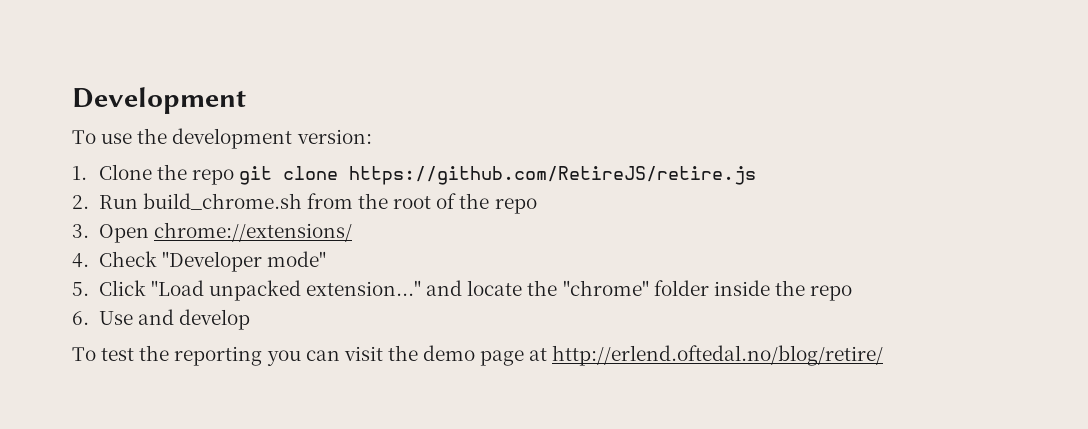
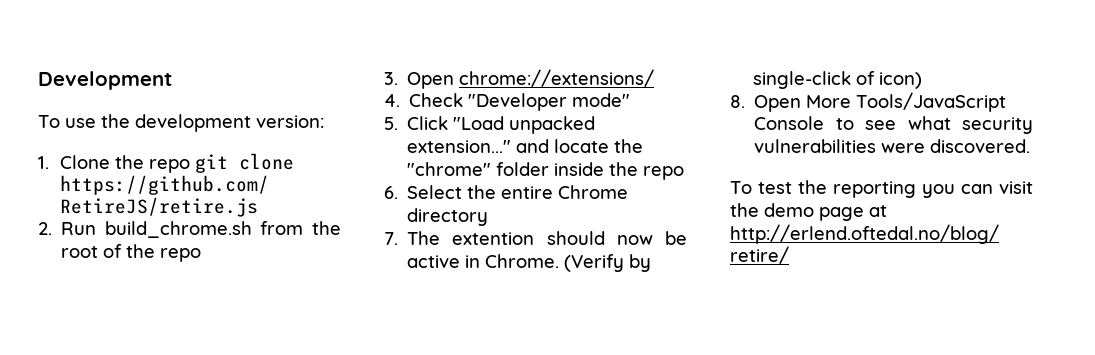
[98,309,250,330] Use and develop -> [407,185,629,199] [407,208,489,226] [384,231,687,245] [407,254,652,272] [753,71,923,89] [730,92,1007,112] [754,116,1033,134] [754,139,1031,153] Select the entire Chrome directory // 7. The extention should now be active in Chrome. (Verify by single-click of icon) // 8. Open More Tools/JavaScript Console to see what security vulnerabilities were discovered.

